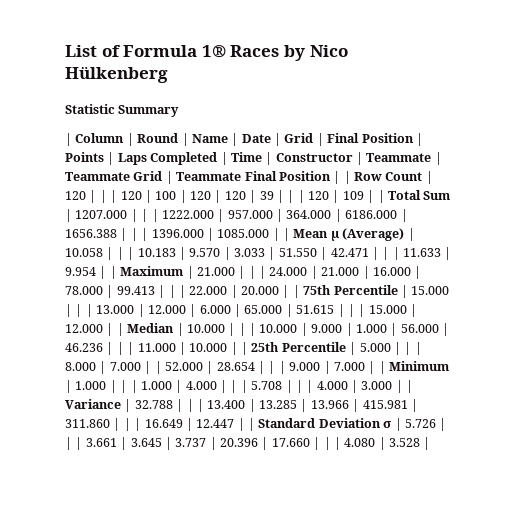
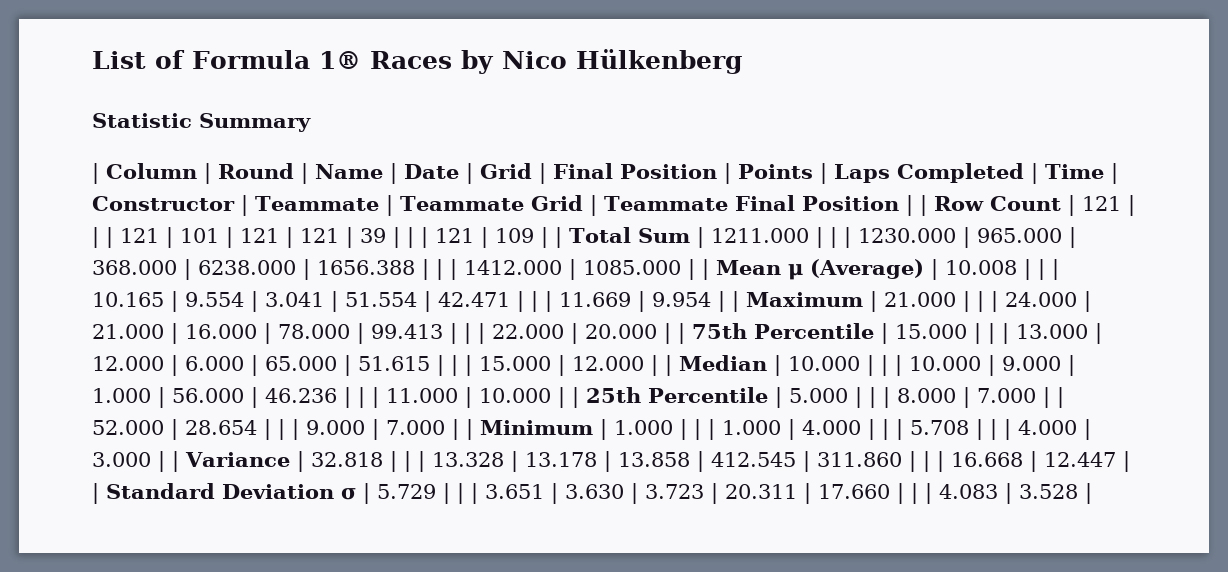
[65,190,246,203] 120 | | | 120 | 100 | 120 | 120 -> [1081,195,1135,216] [92,227,339,248] 121 | | | 121 | 101 | 121 | 121
[308,191,329,200] 120 -> [435,228,474,243] 121
[75,209,398,222] 1207.000 | | | 1222.000 | 957.000 | 364.000 | 6186.000 -> [710,227,1076,248] [92,259,296,280] 1211.000 | | | 1230.000 | 965.000 | 368.000 | 6238.000
[151,229,204,238] 1396.000 -> [464,260,562,275] 1412.000
[65,247,317,260] 10.058 | | | 10.183 | 9.570 | 3.033 | 51.550 -> [944,259,1059,280] [92,291,417,312] 10.008 | | | 10.165 | 9.554 | 3.041 | 51.554
[403,248,441,257] 11.633 -> [559,292,631,307] 11.669
[134,399,408,412] 32.788 | | | 13.400 | 13.285 | 13.966 | 415.981 -> [310,451,796,472] 32.818 | | | 13.328 | 13.178 | 13.858 | 412.545
[144,419,183,428] 16.649 -> [950,452,1023,467] 16.668
[404,418,447,431] [65,437,258,450] 5.726 | | | 3.661 | 3.645 | 3.737 | 20.396 -> [377,483,797,504] 5.729 | | | 3.651 | 3.630 | 3.723 | 20.311
[344,438,376,447] 4.080 -> [939,484,998,499] 4.083

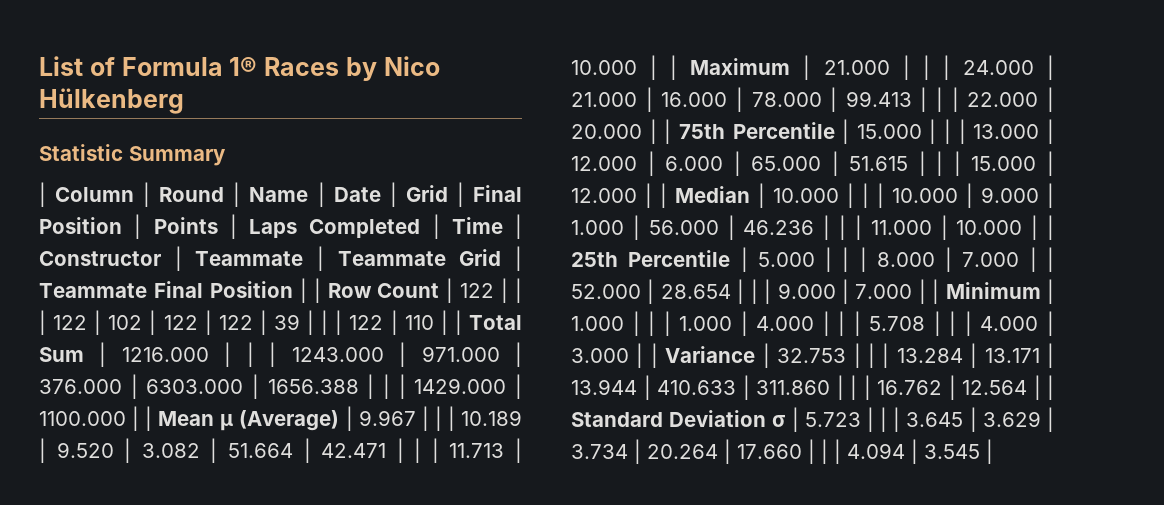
[1081,195,1135,216] [92,227,339,248] 121 | | | 121 | 101 | 121 | 121 -> [460,278,522,303] [39,310,253,335] 122 | | | 122 | 102 | 122 | 122
[435,227,534,248] 121 | 109 -> [349,310,434,335] 122 | 110
[710,227,1076,248] [92,259,296,280] 1211.000 | | | 1230.000 | 965.000 | 368.000 | 6238.000 -> [121,342,523,367] [39,374,244,399] 1216.000 | | | 1243.000 | 971.000 | 376.000 | 6303.000
[464,259,681,280] 1412.000 | 1085.000 -> [414,374,522,399] [39,411,126,426] 1429.000 | 1100.000
[944,259,1059,280] [92,291,417,312] 10.008 | | | 10.165 | 9.554 | 3.041 | 51.554 -> [358,406,522,431] [39,438,293,463] 9.967 | | | 10.189 | 9.520 | 3.082 | 51.664
[559,291,711,312] 11.669 | 9.954 -> [449,438,522,463] [571,60,637,75] 11.713 | 10.000
[310,451,796,472] 32.818 | | | 13.328 | 13.178 | 13.858 | 412.545 -> [777,343,1054,368] [571,375,736,400] 32.753 | | | 13.284 | 13.171 | 13.944 | 410.633
[950,451,1116,472] 16.668 | 12.447 -> [877,375,1027,400] 16.762 | 12.564
[377,483,797,504] 5.729 | | | 3.651 | 3.630 | 3.723 | 20.311 -> [804,407,1054,432] [571,439,718,464] 5.723 | | | 3.645 | 3.629 | 3.734 | 20.264
[939,483,1078,504] 4.083 | 3.528 -> [847,439,980,464] 4.094 | 3.545

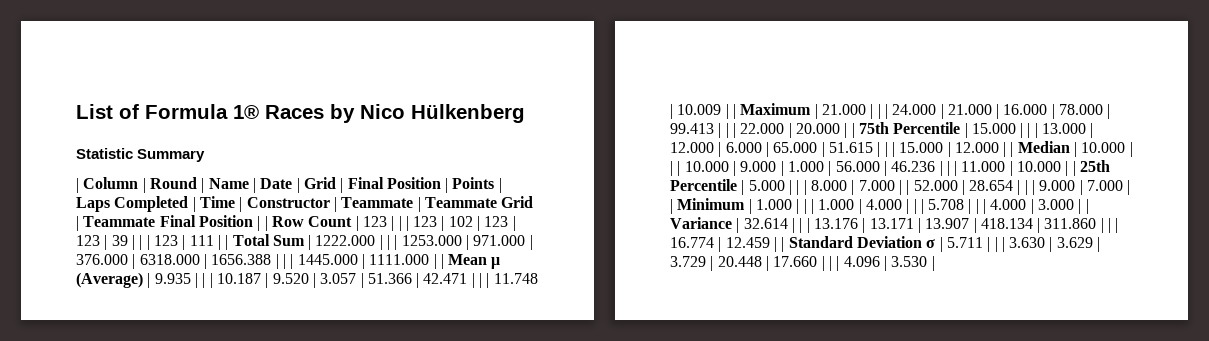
[460,278,522,303] [39,310,88,335] 122 | | | 122 -> [362,216,438,231] 123 | | | 123
[163,310,253,335] 122 | 122 -> [484,216,516,231] [76,235,100,246] 123 | 123
[349,310,434,335] 122 | 110 -> [153,235,214,250] 123 | 111
[121,342,384,367] 1216.000 | | | 1243.000 -> [315,235,462,250] 1222.000 | | | 1253.000
[146,379,244,394] 6303.000 -> [139,254,200,265] 6318.000
[414,374,522,399] [39,411,126,426] 1429.000 | 1100.000 -> [297,254,430,269] 1445.000 | 1111.000
[358,406,522,431] 9.967 | | | 10.189 -> [154,273,261,288] 9.935 | | | 10.187
[141,438,293,463] 3.082 | 51.664 -> [320,273,412,288] 3.057 | 51.366
[449,438,522,463] [571,60,637,75] 11.713 | 10.000 -> [493,273,538,284] [670,104,722,119] 11.748 | 10.009
[777,343,963,368] 32.753 | | | 13.284 -> [743,218,858,233] 32.614 | | | 13.176
[571,375,736,400] 13.944 | 410.633 -> [925,218,1033,233] 13.907 | 418.134
[877,375,1027,400] 16.762 | 12.564 -> [670,237,770,252] 16.774 | 12.459
[804,407,964,432] 5.723 | | | 3.645 -> [946,237,1046,252] 5.711 | | | 3.630
[571,439,718,464] 3.734 | 20.264 -> [670,256,762,271] 3.729 | 20.448
[847,439,980,464] 4.094 | 3.545 -> [843,256,928,271] 4.096 | 3.530

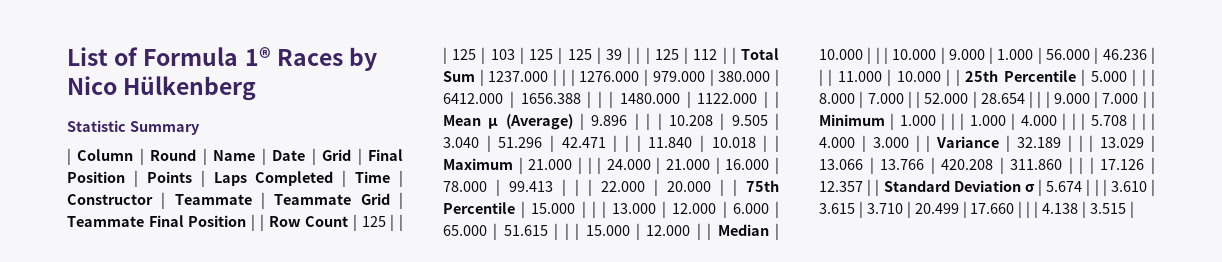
[362,216,516,231] [76,235,100,246] 123 | | | 123 | 102 | 123 | 123 -> [361,214,403,231] [443,47,592,64] 125 | | | 125 | 103 | 125 | 125
[153,235,214,250] 123 | 111 -> [654,47,718,64] 125 | 112
[315,235,533,250] [76,254,200,269] 1222.000 | | | 1253.000 | 971.000 | 376.000 | 6318.000 -> [488,69,779,86] [443,93,503,104] 1237.000 | | | 1276.000 | 979.000 | 380.000 | 6412.000
[297,254,430,269] 1445.000 | 1111.000 -> [619,91,758,108] 1480.000 | 1122.000
[154,273,412,288] 9.935 | | | 10.187 | 9.520 | 3.057 | 51.366 -> [591,113,780,130] [443,135,543,152] 9.896 | | | 10.208 | 9.505 | 3.040 | 51.296
[493,273,538,284] [670,104,722,119] 11.748 | 10.009 -> [648,135,756,152] 11.840 | 10.018
[743,218,1033,233] 32.614 | | | 13.176 | 13.171 | 13.907 | 418.134 -> [1016,135,1155,152] [819,157,994,174] 32.189 | | | 13.029 | 13.066 | 13.766 | 420.208
[670,237,770,252] 16.774 | 12.459 -> [1100,157,1155,174] [819,181,863,192] 17.126 | 12.357
[946,237,1101,252] [670,256,762,271] 5.711 | | | 3.630 | 3.629 | 3.729 | 20.448 -> [1046,179,1155,196] [819,201,959,218] 5.674 | | | 3.610 | 3.615 | 3.710 | 20.499
[843,256,928,271] 4.096 | 3.530 -> [1042,201,1126,218] 4.138 | 3.515

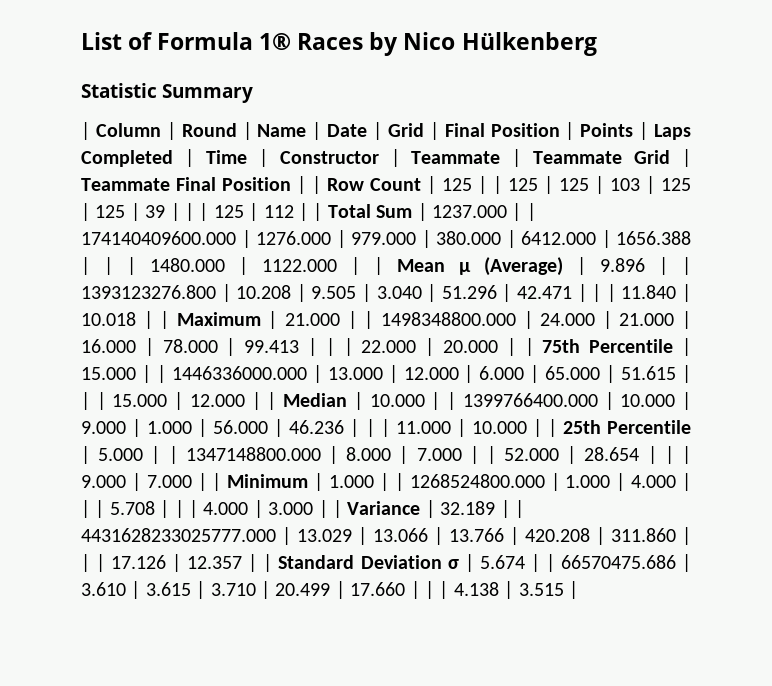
(403, 222) none -> [508,178,538,191] 125
(566, 77) none -> [81,231,236,245] 174140409600.000
(651, 121) none -> [81,285,216,299] 1393123276.800
(592, 165) none -> [380,312,516,326] 1498348800.000
(596, 209) none -> [171,366,307,380] 1446336000.000
(880, 55) none -> [462,393,598,407] 1399766400.000
(1146, 77) none -> [185,447,321,461] 1347148800.000
(955, 121) none -> [409,474,545,488] 1268524800.000
(1083, 143) none -> [81,528,276,542] 4431628233025777.000
(1099, 187) none -> [560,555,676,569] 66570475.686

